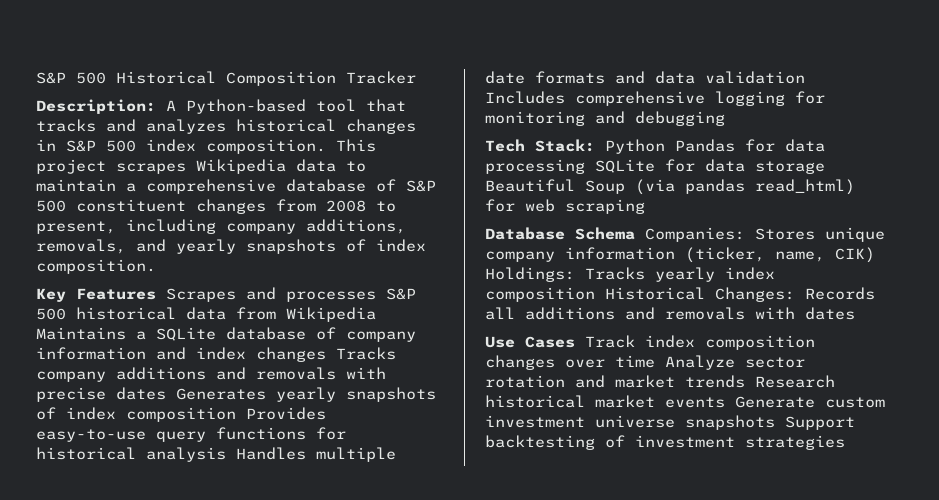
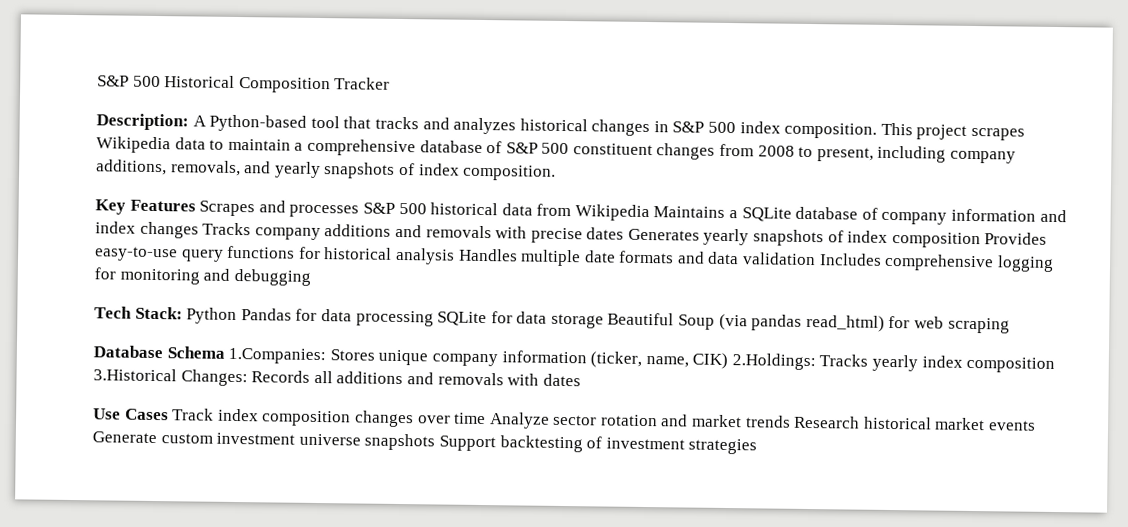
[645,227,745,242] Companies: -> [228,347,327,365] 1.Companies:
[485,267,575,282] Holdings: -> [731,353,816,371] 2.Holdings:
[605,287,705,300] Historical -> [93,368,177,382] 3.Historical

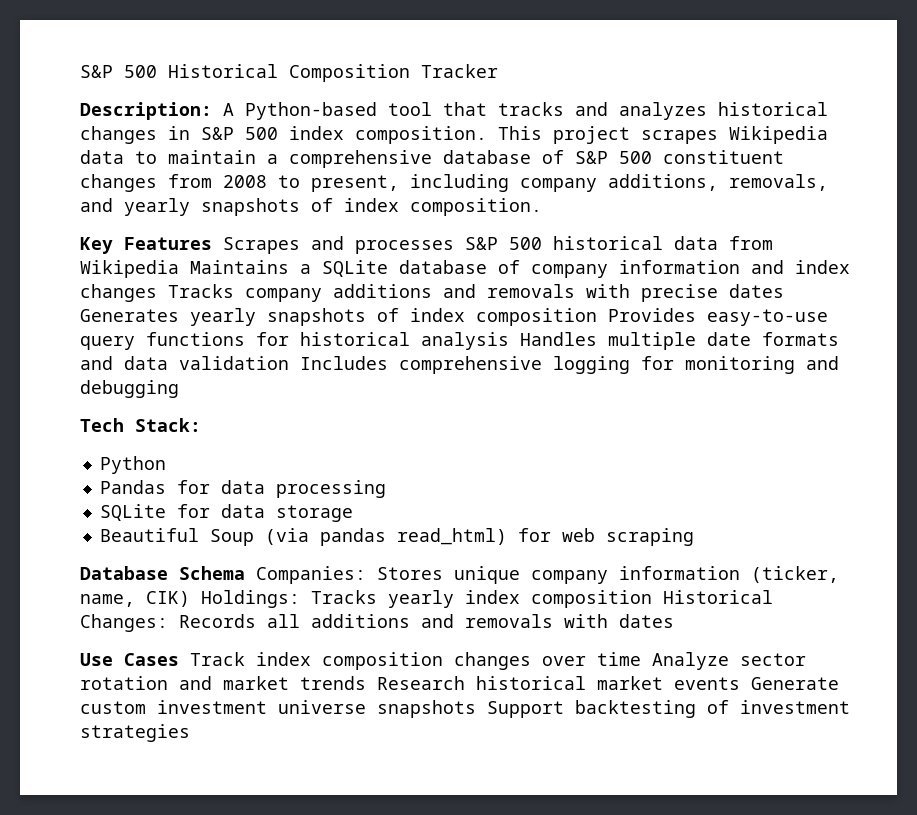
(183, 313) none -> (201, 425) //
(238, 316) none -> (166, 465) //
(434, 318) none -> (386, 489) //
(604, 321) none -> (353, 513) //
[228,347,327,365] 1.Companies: -> [256,566,366,584] Companies:
[731,353,816,371] 2.Holdings: -> [201,590,300,608] Holdings:
[93,368,177,382] 3.Historical -> [663,590,773,604] Historical

